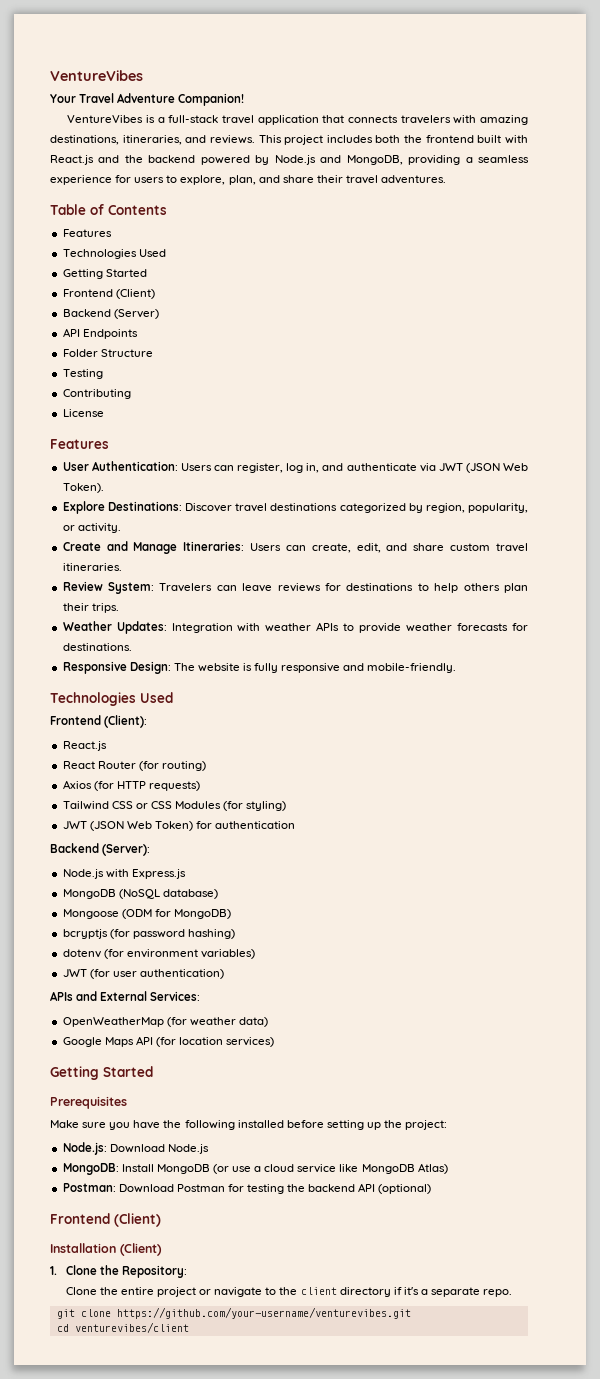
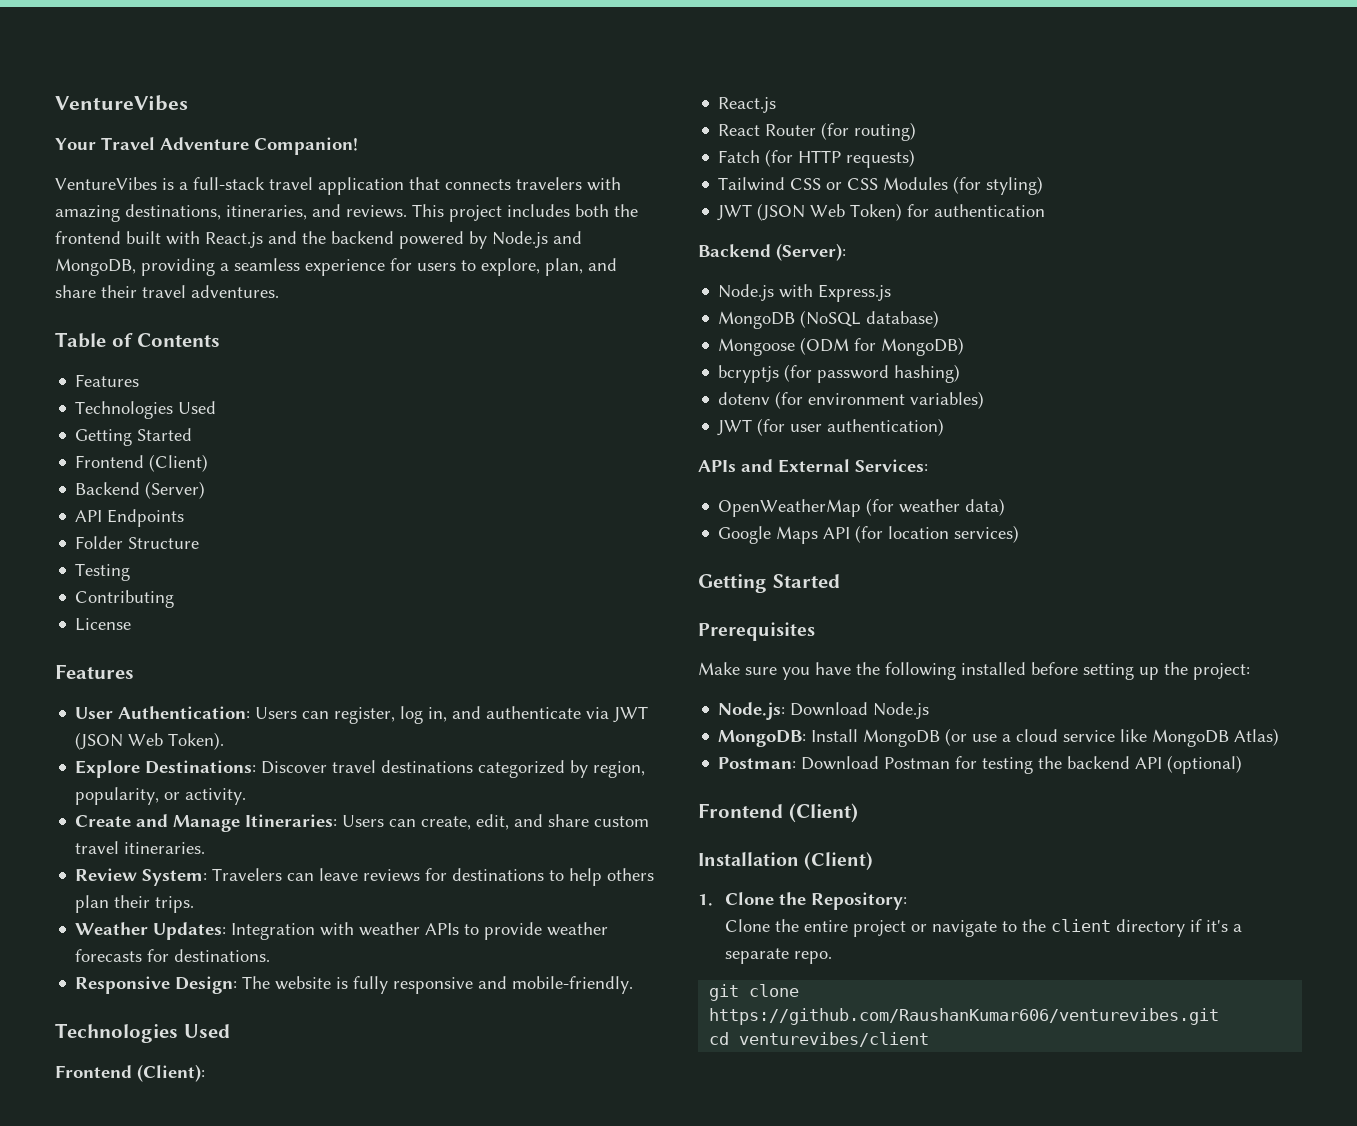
[62,780,92,789] Axios -> [718,150,761,163] Fatch
[116,1307,411,1319] https://github.com/your-username/venturevibes.git -> [709,1008,1220,1025] https://github.com/RaushanKumar606/venturevibes.git

